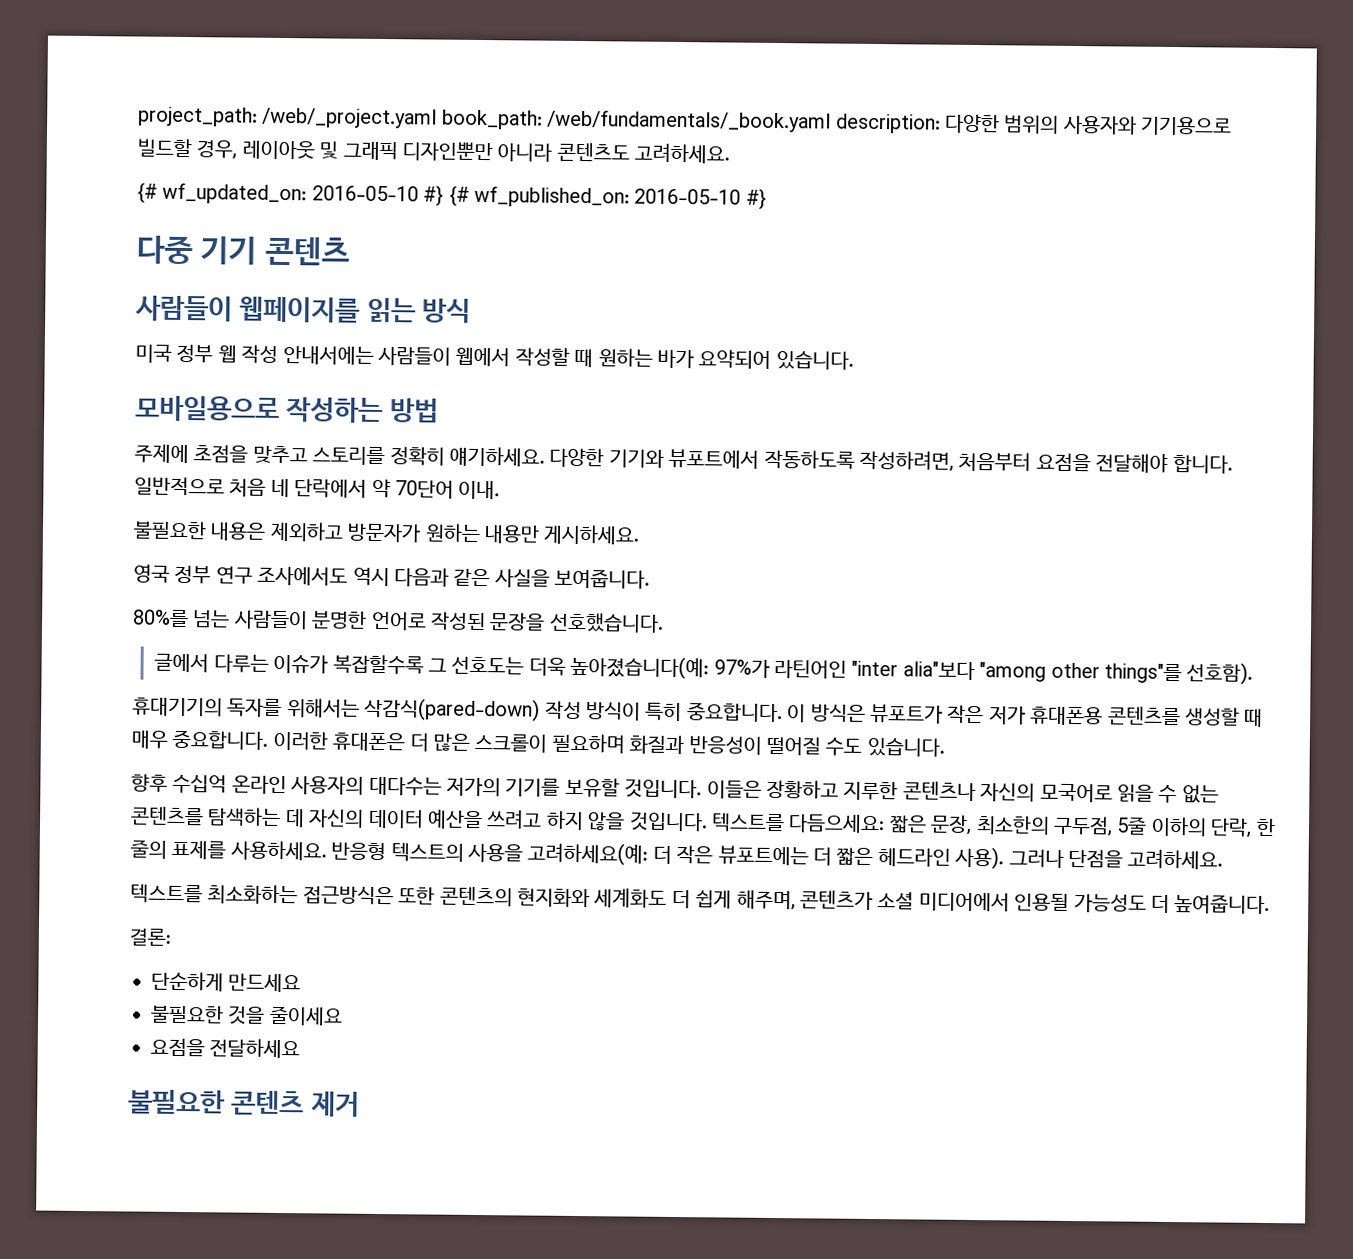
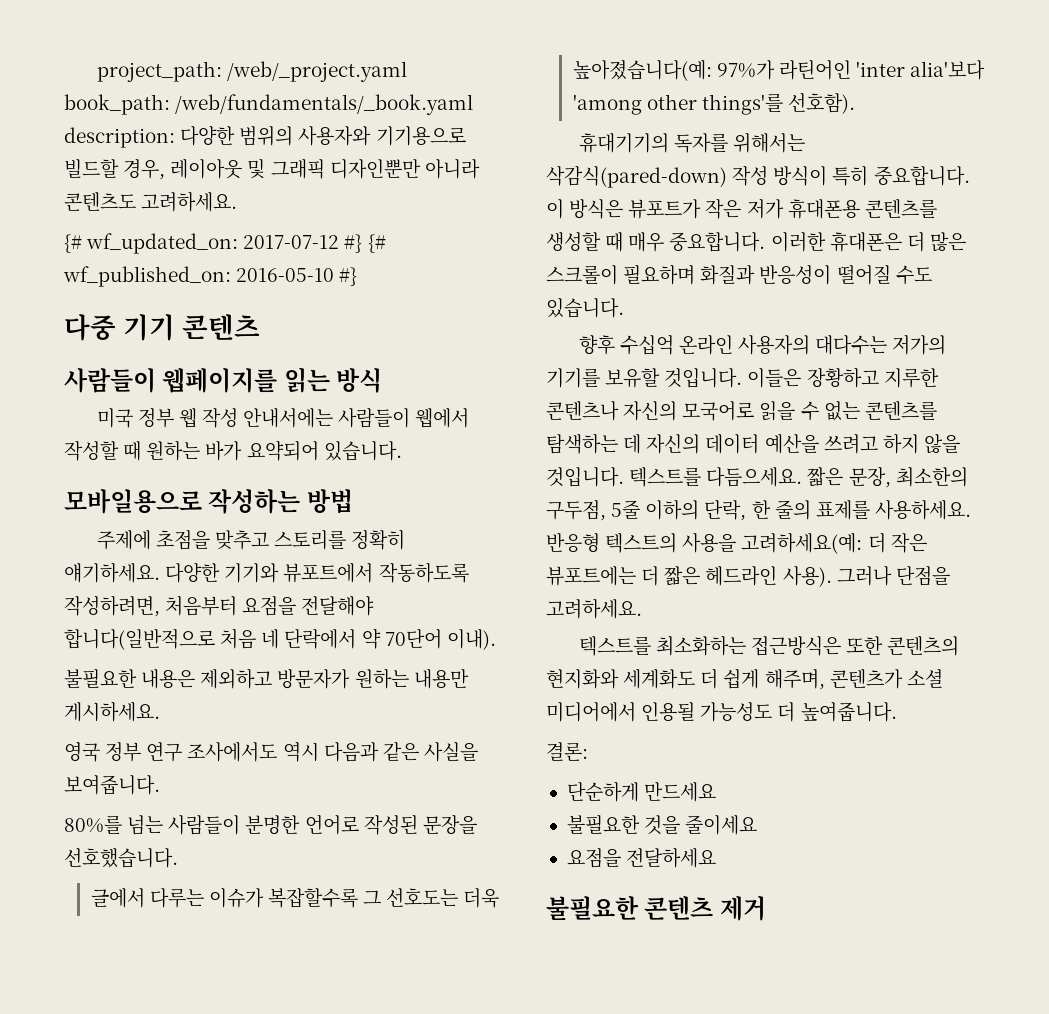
[311,185,419,202] 2016-05-10 -> [243,235,340,249] 2017-07-12
[1172,455,1233,474] [134,476,225,497] 합니다. 일반적으로 -> [64,629,215,650] 합니다(일반적으로
[458,480,501,500] 이내. -> [446,629,496,650] 이내).
[851,660,1183,684] "inter alia"보다 "among other things"를 -> [856,60,986,80] [572,93,783,115] 'inter alia'보다 'among other things'를
[788,814,886,834] 다듬으세요: -> [706,467,803,487] 다듬으세요.

